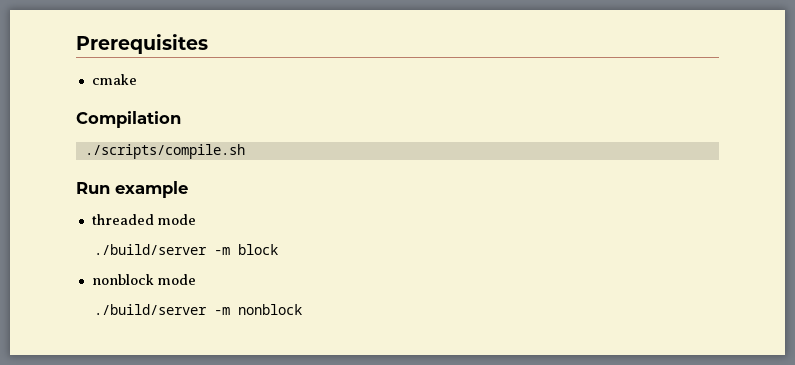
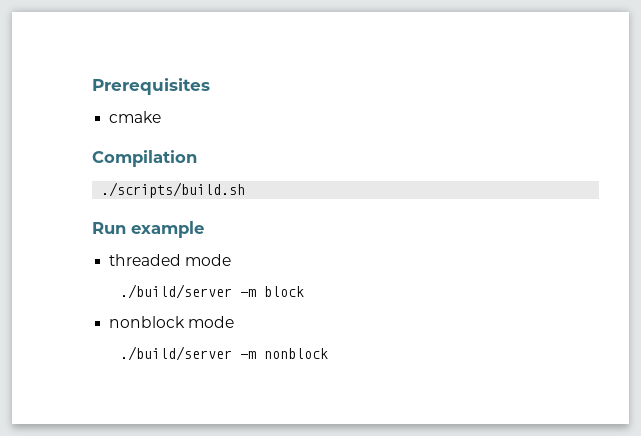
[84,144,245,159] ./scripts/compile.sh -> [101,182,246,198] ./scripts/build.sh

